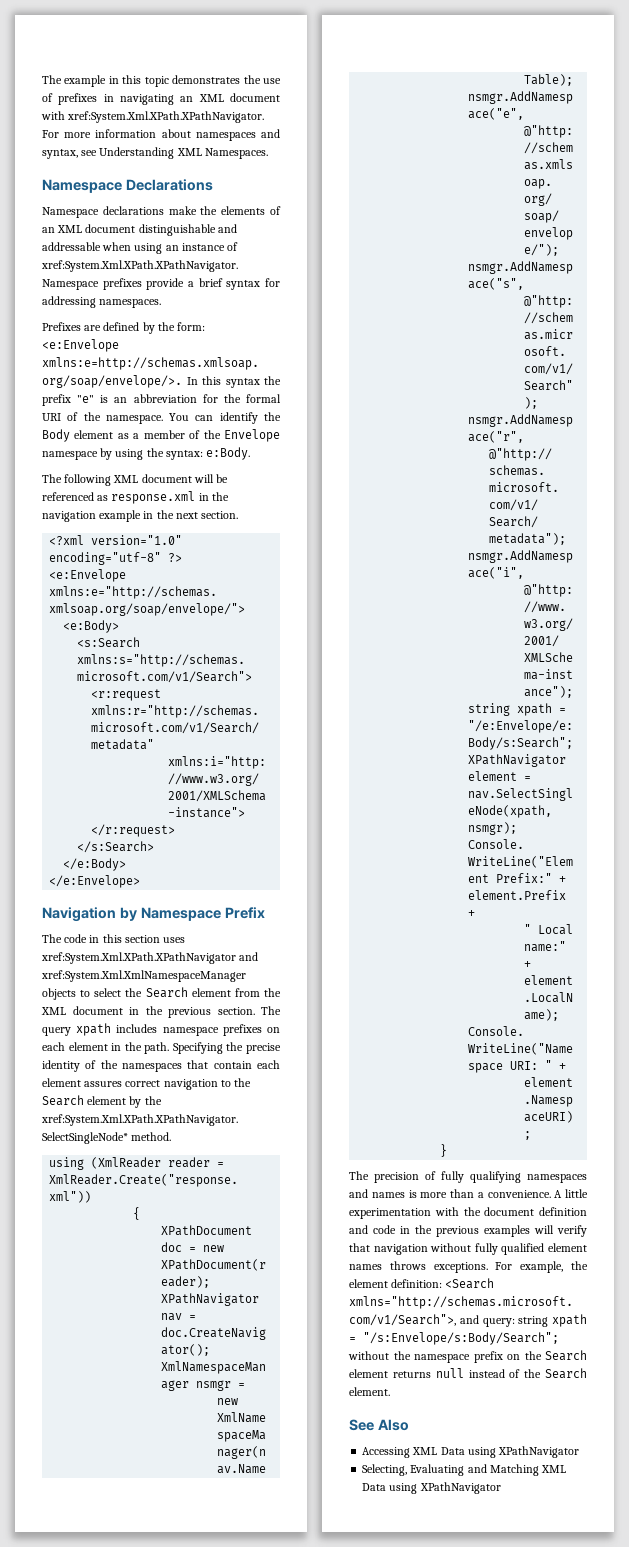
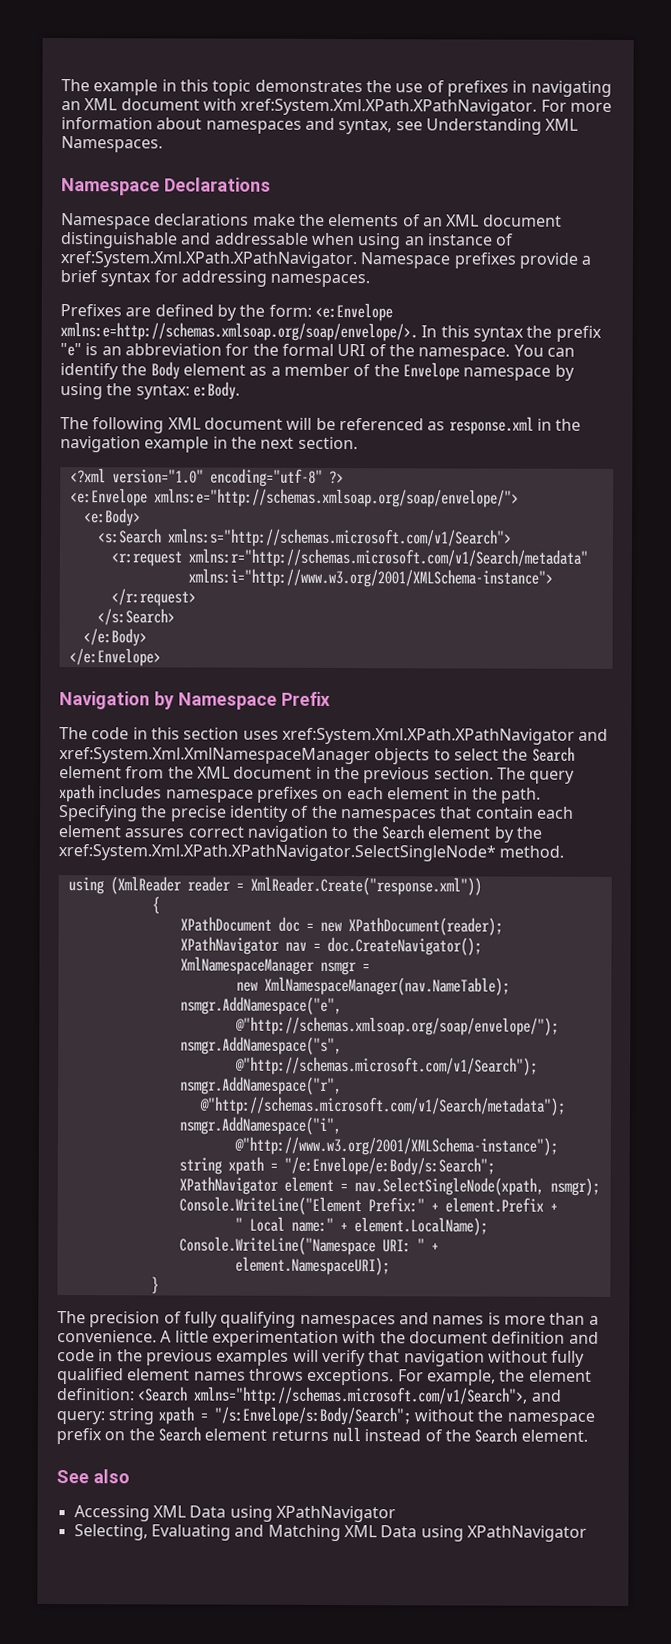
[377,1419,409,1431] Also -> [93,1469,130,1484] also

